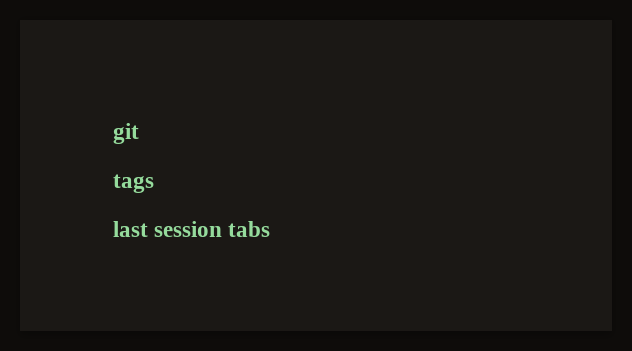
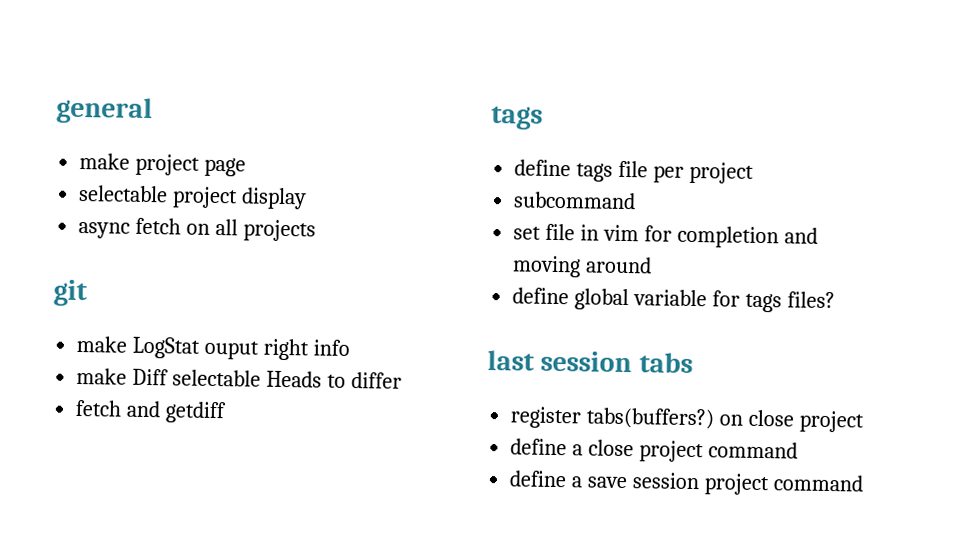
[113,123,139,144] [113,174,154,193] [113,221,271,237] git // tags // last session tabs -> [56,96,153,125] [79,152,247,177] [78,184,308,210] [78,217,316,242] [53,279,88,307] [76,335,350,361] [76,367,402,389] [75,399,228,424] [491,106,543,130] [514,159,754,184] [513,191,637,210] [513,223,818,249] [512,255,653,278] [512,287,835,313] [487,349,693,374] [510,406,864,433] [510,438,798,463] [509,470,864,496] general // make project page // selectable project display // async fetch on all projects // git // make LogStat ouput right info // make Diff selectable Heads to differ // fetch and getdiff // tags // define tags file per project // subcommand // set file in vim for completion and moving around // define global variable for tags files? // last session tabs // register tabs(buffers?) on close project // define a close project command // define a save session project command

